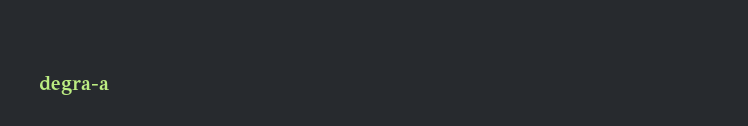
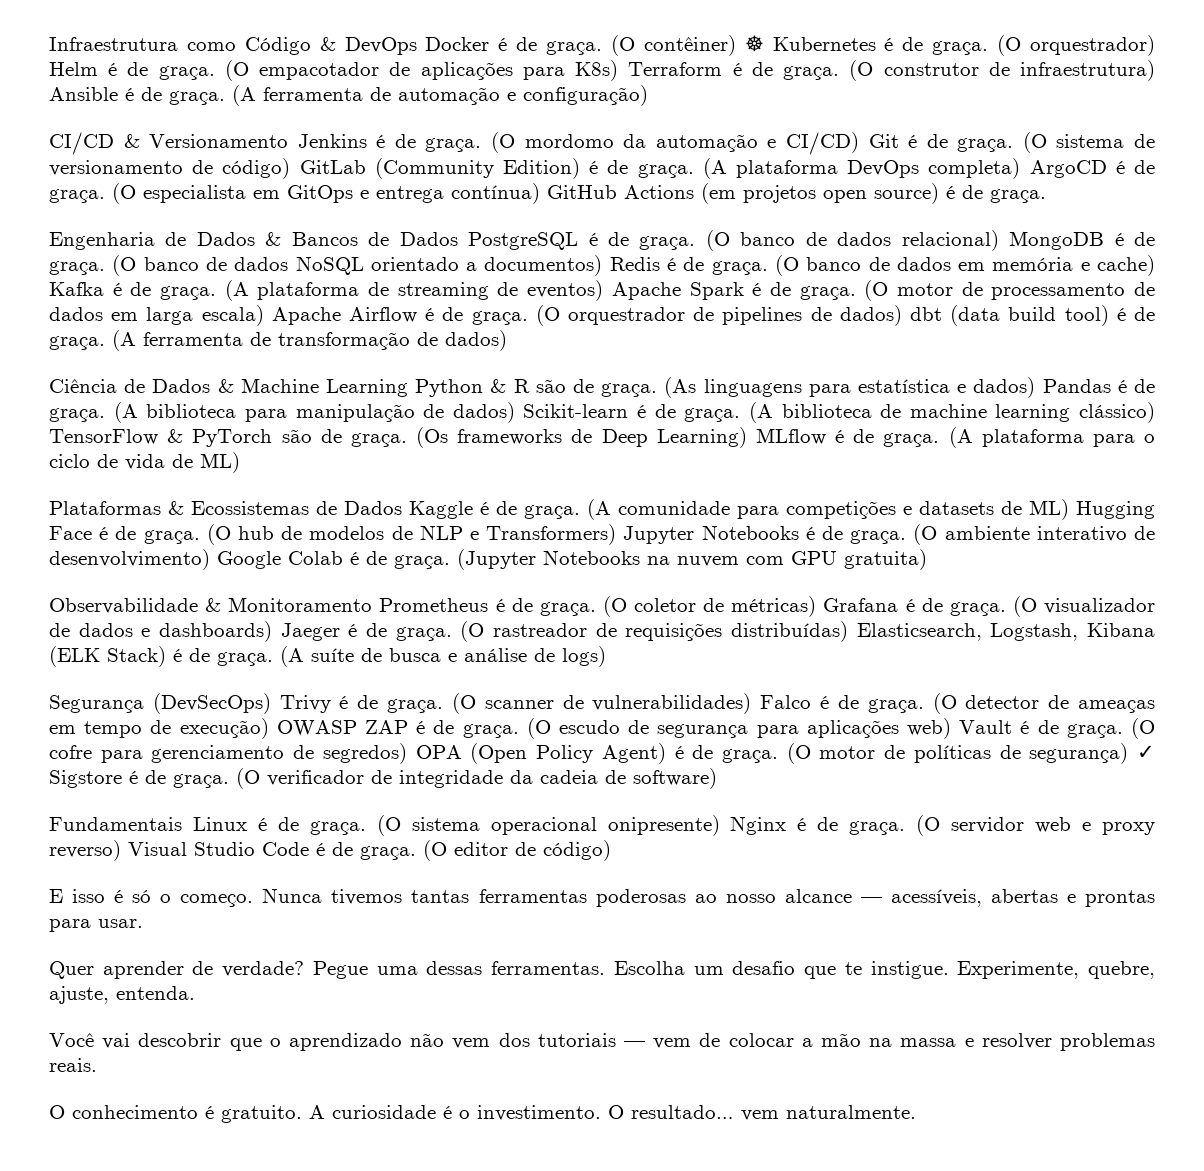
[39,76,109,95] degra-a -> [49,35,1155,56] [49,60,1156,81] [49,85,648,106] [49,132,1155,155] [49,158,1156,179] [49,183,1046,204] [49,230,1155,251] [49,255,1155,276] [49,280,1156,301] [49,305,1156,326] [49,330,507,351] [49,377,1156,398] [49,402,1155,423] [49,427,1155,448] [49,452,240,473] [49,499,1155,520] [49,524,1156,545] [49,549,927,570] [49,596,1155,617] [49,621,1155,642] [49,646,606,667] [49,693,1156,714] [49,718,1156,739] [49,743,1155,764] [49,768,717,789] [49,815,1156,836] [49,840,611,861] [49,888,1155,907] [49,919,143,932] [49,961,1156,979] [49,986,195,1004] [49,1033,1156,1051] [49,1058,97,1072] [49,1105,916,1123] Infraestrutura como Código & DevOps Docker é de graça. (O contêiner) ☸ Kubernetes é de graça. (O orquestrador) Helm é de graça. (O empacotador de aplicações para K8s) Terraform é de graça. (O construtor de infraestrutura) Ansible é de graça. (A ferramenta de automação e configuração) // CI/CD & Versionamento Jenkins é de graça. (O mordomo da automação e CI/CD) Git é de graça. (O sistema de versionamento de código) GitLab (Community Edition) é de graça. (A plataforma DevOps completa) ArgoCD é de graça. (O especialista em GitOps e entrega contínua) GitHub Actions (em projetos open source) é de graça. // Engenharia de Dados & Bancos de Dados PostgreSQL é de graça. (O banco de dados relacional) MongoDB é de graça. (O banco de dados NoSQL orientado a documentos) Redis é de graça. (O banco de dados em memória e cache) Kafka é de graça. (A plataforma de streaming de eventos) Apache Spark é de graça. (O motor de processamento de dados em larga escala) Apache Airflow é de graça. (O orquestrador de pipelines de dados) dbt (data build tool) é de graça. (A ferramenta de transformação de dados) // Ciência de Dados & Machine Learning Python & R são de graça. (As linguagens para estatística e dados) Pandas é de graça. (A biblioteca para manipulação de dados) Scikit-learn é de graça. (A biblioteca de machine learning clássico) TensorFlow & PyTorch são de graça. (Os frameworks de Deep Learning) MLflow é de graça. (A plataforma para o ciclo de vida de ML) // Plataformas & Ecossistemas de Dados Kaggle é de graça. (A comunidade para competições e datasets de ML) Hugging Face é de graça. (O hub de modelos de NLP e Transformers) Jupyter Notebooks é de graça. (O ambiente interativo de desenvolvimento) Google Colab é de graça. (Jupyter Notebooks na nuvem com GPU gratuita) // Observabilidade & Monitoramento Prometheus é de graça. (O coletor de métricas) Grafana é de graça. (O visualizador de dados e dashboards) Jaeger é de graça. (O rastreador de requisições distribuídas) Elasticsearch, Logstash, Kibana (ELK Stack) é de graça. (A suíte de busca e análise de logs) // Segurança (DevSecOps) Trivy é de graça. (O scanner de vulnerabilidades) Falco é de graça. (O detector de ameaças em tempo de execução) OWASP ZAP é de graça. (O escudo de segurança para aplicações web) Vault é de graça. (O cofre para gerenciamento de segredos) OPA (Open Policy Agent) é de graça. (O motor de políticas de segurança) ✓ Sigstore é de graça. (O verificador de integridade da cadeia de software) // Fundamentais Linux é de graça. (O sistema operacional onipresente) Nginx é de graça. (O servidor web e proxy reverso) Visual Studio Code é de graça. (O editor de código) // E isso é só o começo. Nunca tivemos tantas ferramentas poderosas ao nosso alcance — acessíveis, abertas e prontas para usar. // Quer aprender de verdade? Pegue uma dessas ferramentas. Escolha um desafio que te instigue. Experimente, quebre, ajuste, entenda. // Você vai descobrir que o aprendizado não vem dos tutoriais — vem de colocar a mão na massa e resolver problemas reais. // O conhecimento é gratuito. A curiosidade é o investimento. O resultado… vem naturalmente.

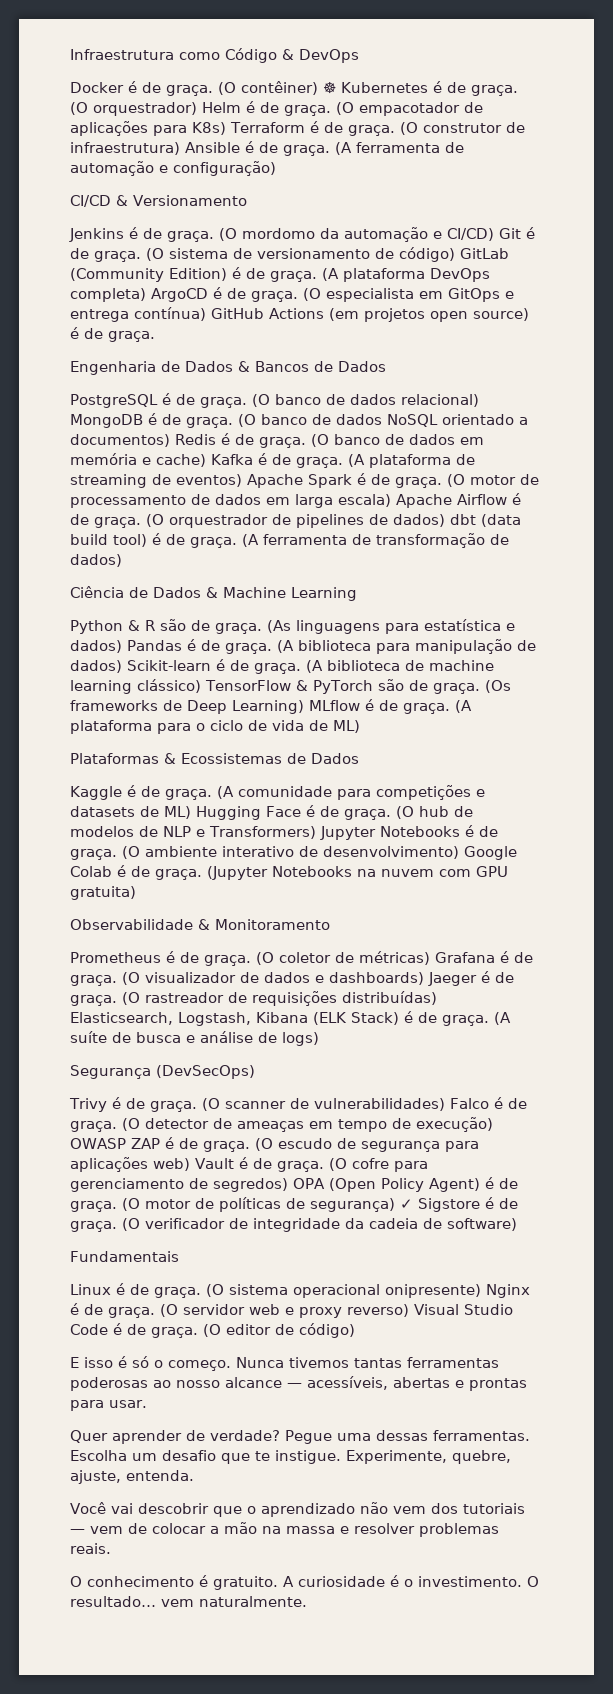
(417, 46) none -> (359, 56) //
(289, 141) none -> (247, 200) //
(458, 239) none -> (386, 366) //
(408, 388) none -> (357, 594) //
(402, 508) none -> (359, 758) //
(373, 604) none -> (330, 924) //
(271, 703) none -> (255, 1072) //
(182, 824) none -> (179, 1256) //

